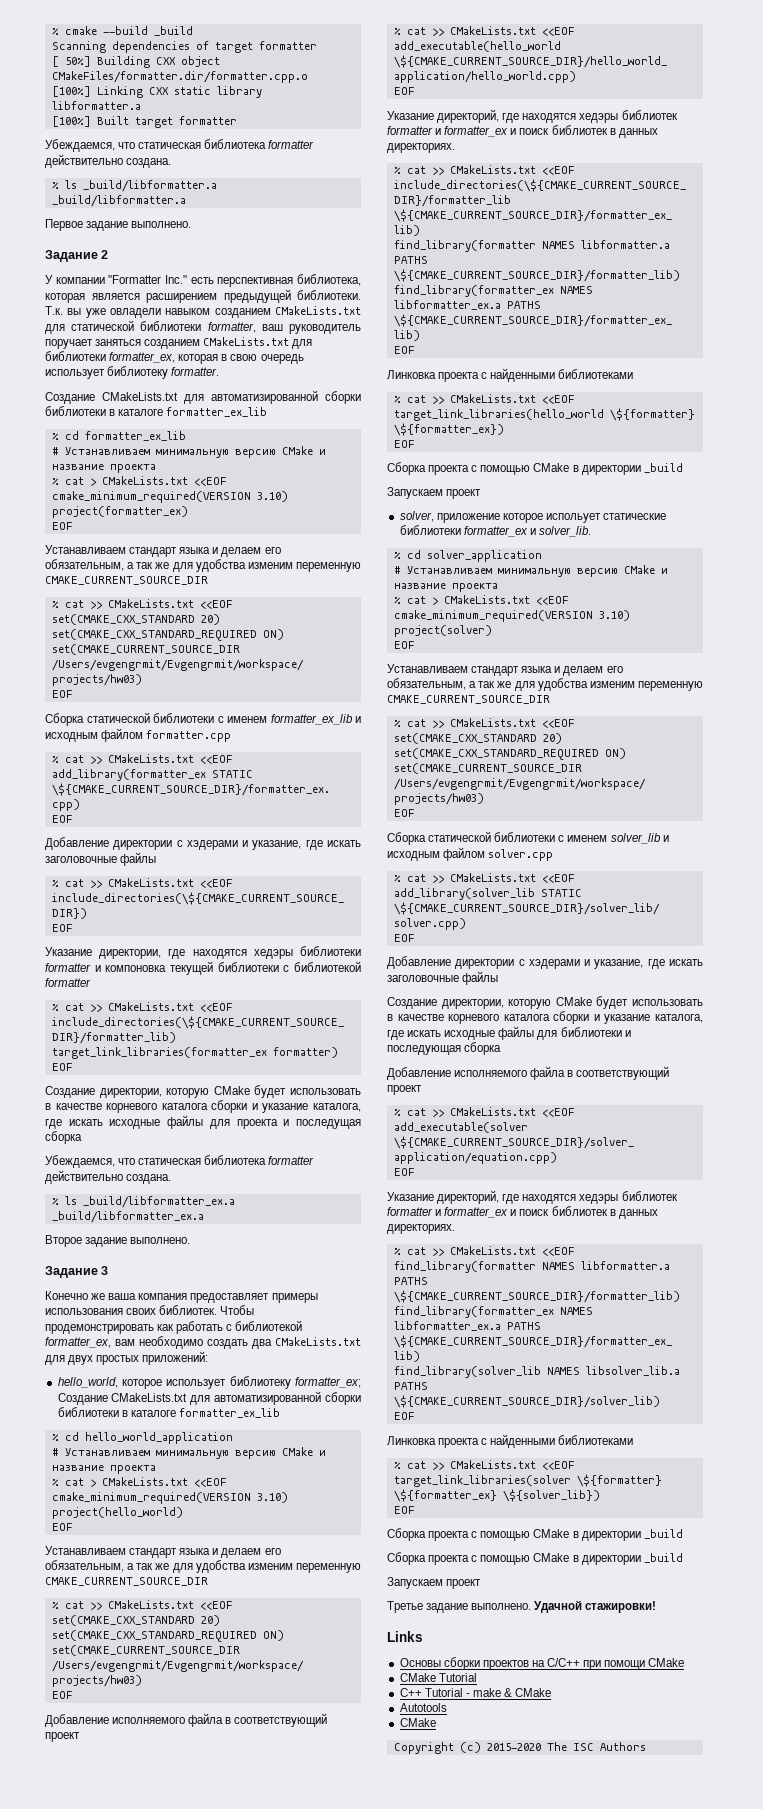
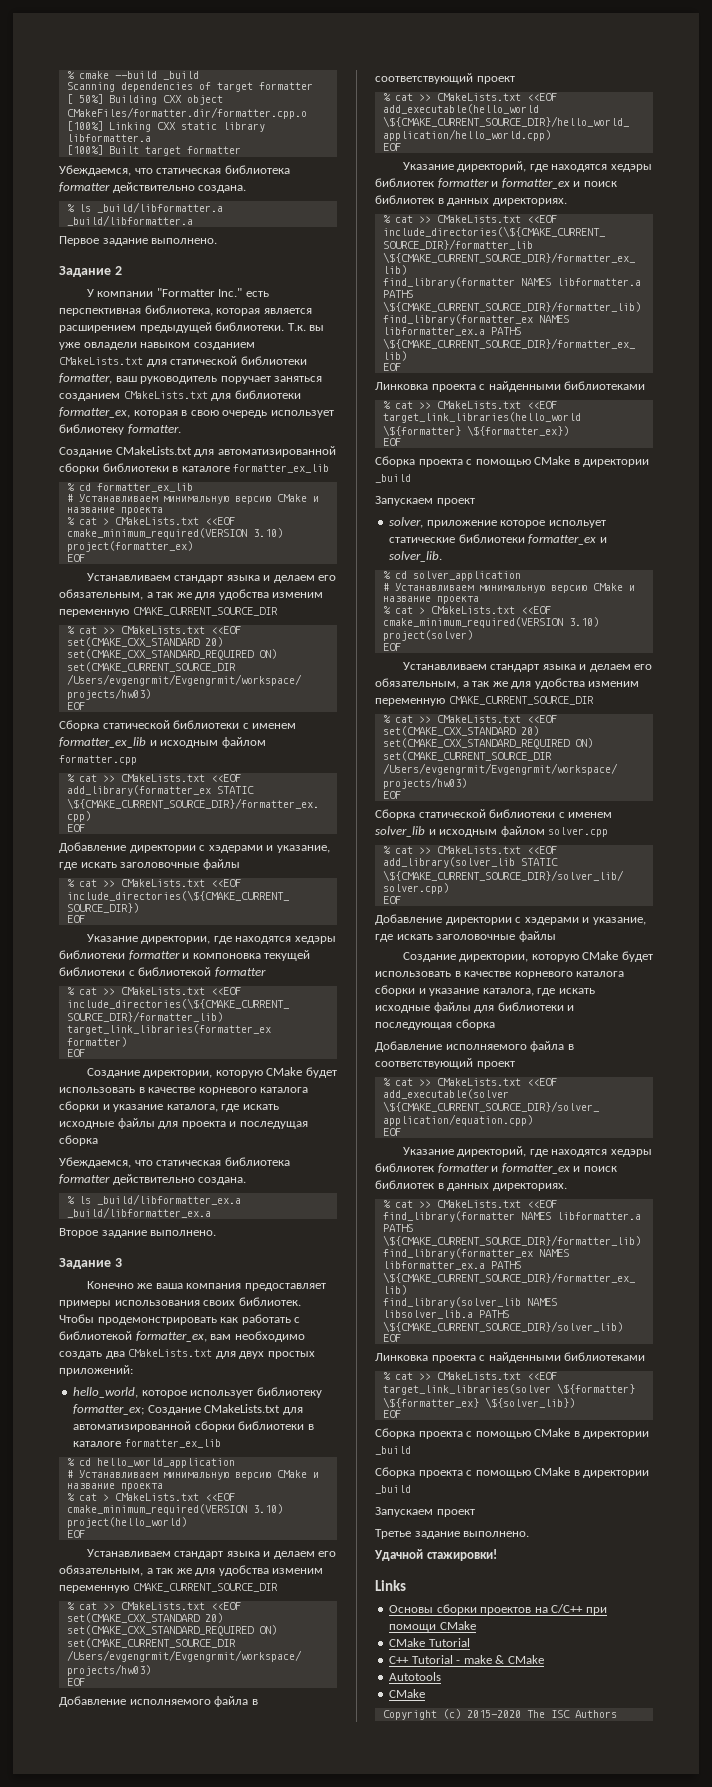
(532, 1606) none -> (530, 1534) //

